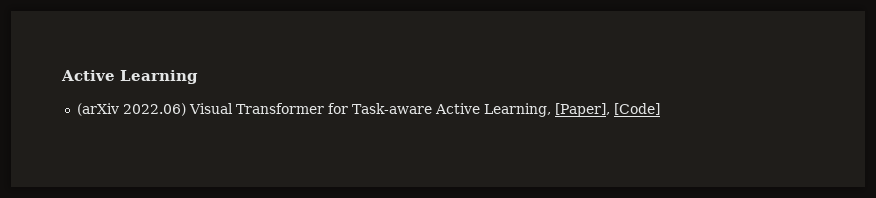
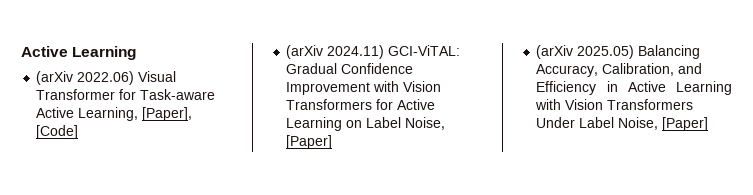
(660, 109) none -> [286,45,461,59] [286,63,414,74] [286,81,442,95] [286,99,436,110] [286,117,446,131] [286,135,333,149] [536,45,701,59] [536,63,703,77] [536,81,732,95] [535,99,694,110] [536,117,709,131] // (arXiv 2024.11) GCI-ViTAL: Gradual Confidence Improvement with Vision Transformers for Active Learning on Label Noise, [Paper] // (arXiv 2025.05) Balancing Accuracy, Calibration, and Efficiency in Active Learning with Vision Transformers Under Label Noise, [Paper]

